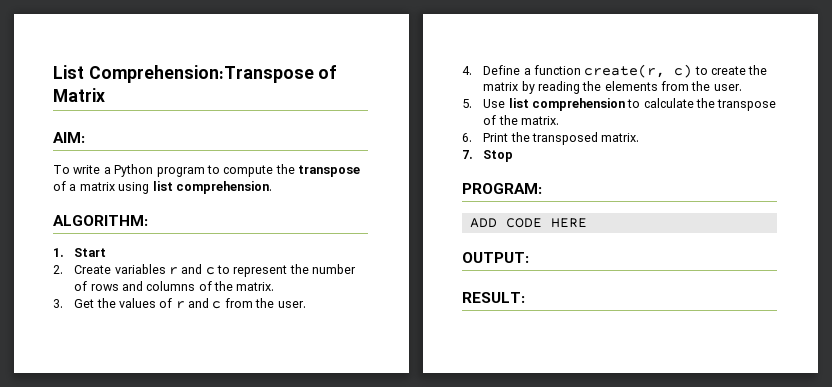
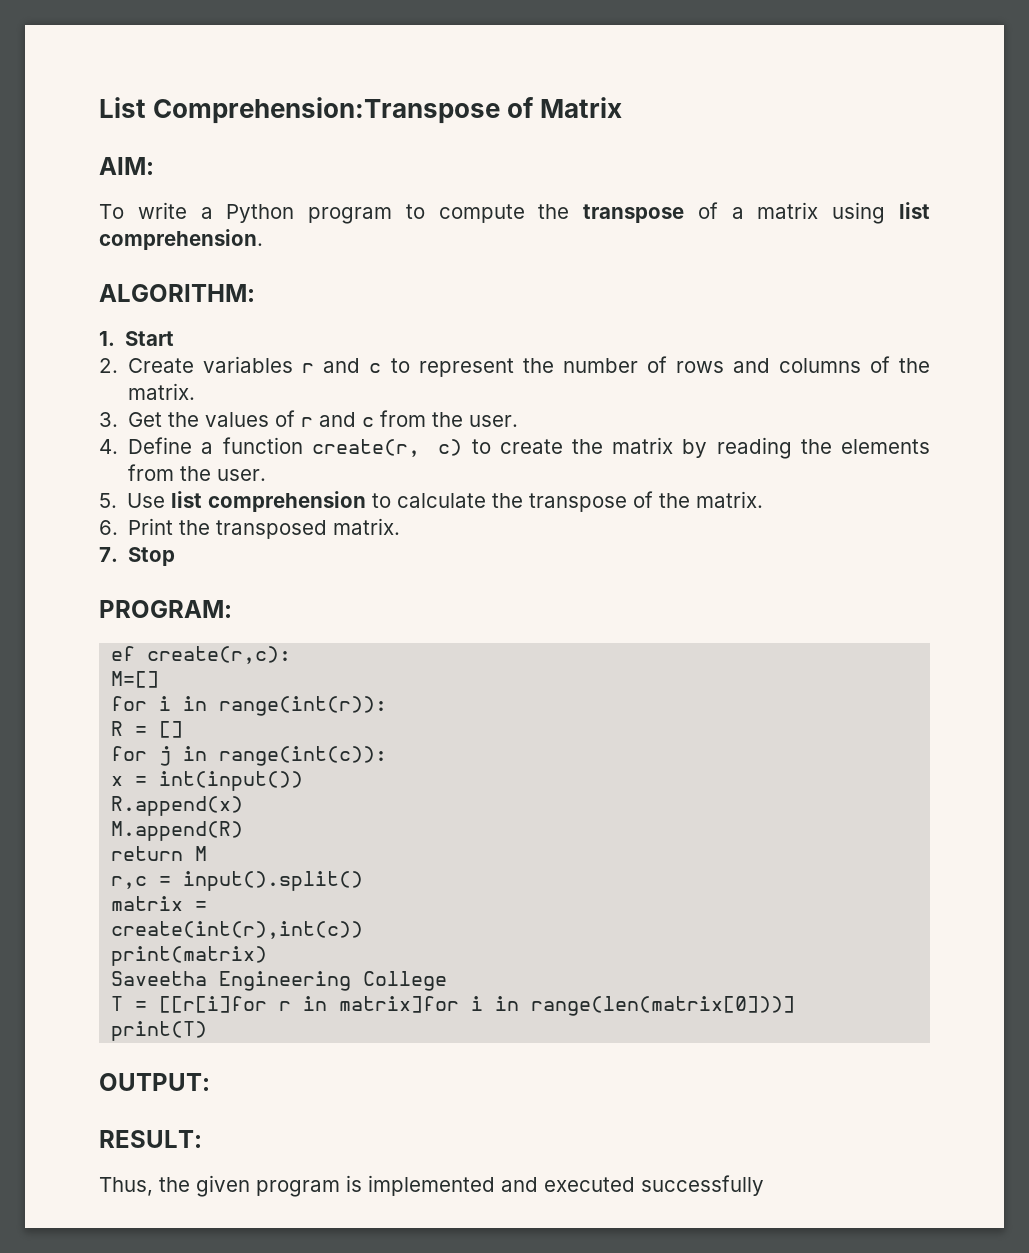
[469,218,587,228] [462,252,529,263] [462,292,525,303] ADD CODE HERE // OUTPUT: // RESULT: -> [111,646,292,664] [111,671,160,688] [111,696,388,716] [111,721,184,738] [111,746,388,766] [111,771,304,791] [111,796,244,816] [111,821,244,841] [111,846,208,861] [111,871,364,891] [111,896,208,911] [111,921,364,939] [111,946,268,966] [111,971,448,991] [111,996,796,1016] [111,1021,208,1041] [99,1073,210,1091] [99,1130,202,1148] [99,1175,764,1197] ef create(r,c): // M=[] // for i in range(int(r)): // R = [] // for j in range(int(c)): // x = int(input()) // R.append(x) // M.append(R) // return M // r,c = input().split() // matrix = // create(int(r),int(c)) // print(matrix) // Saveetha Engineering College // T = [[r[i]for r in matrix]for i in range(len(matrix[0]))] // print(T) // OUTPUT: // RESULT: // Thus, the given program is implemented and executed successfully

